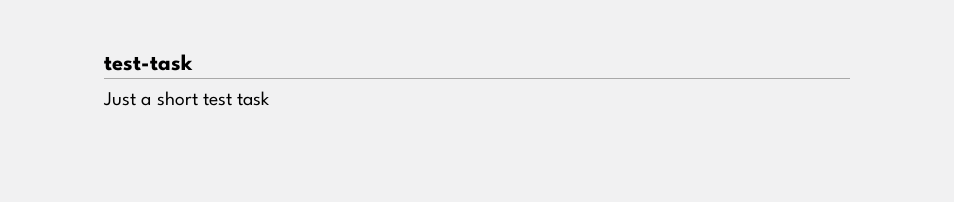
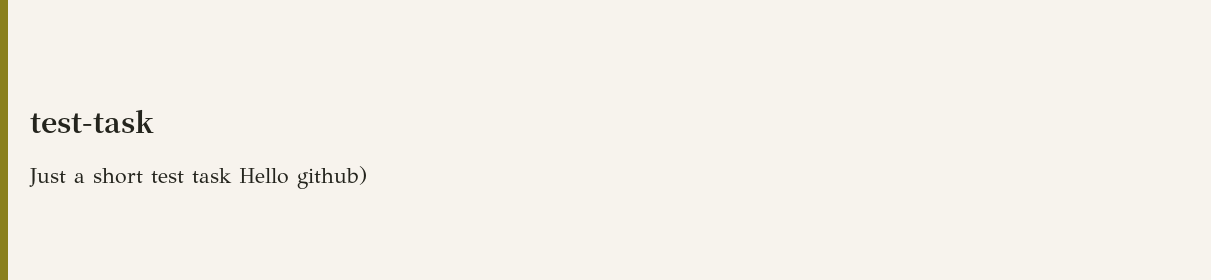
(271, 98) none -> [239,166,367,189] Hello github)

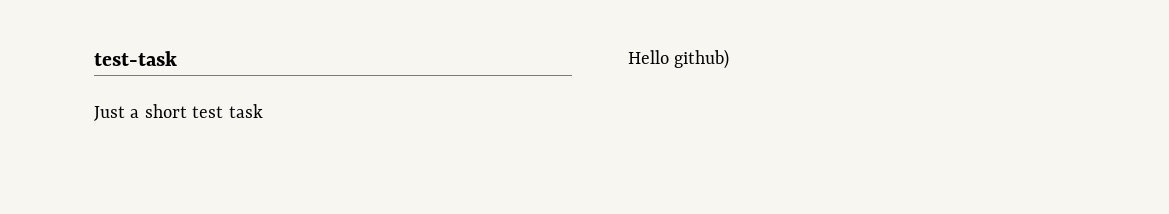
(232, 175) none -> (263, 111) //

